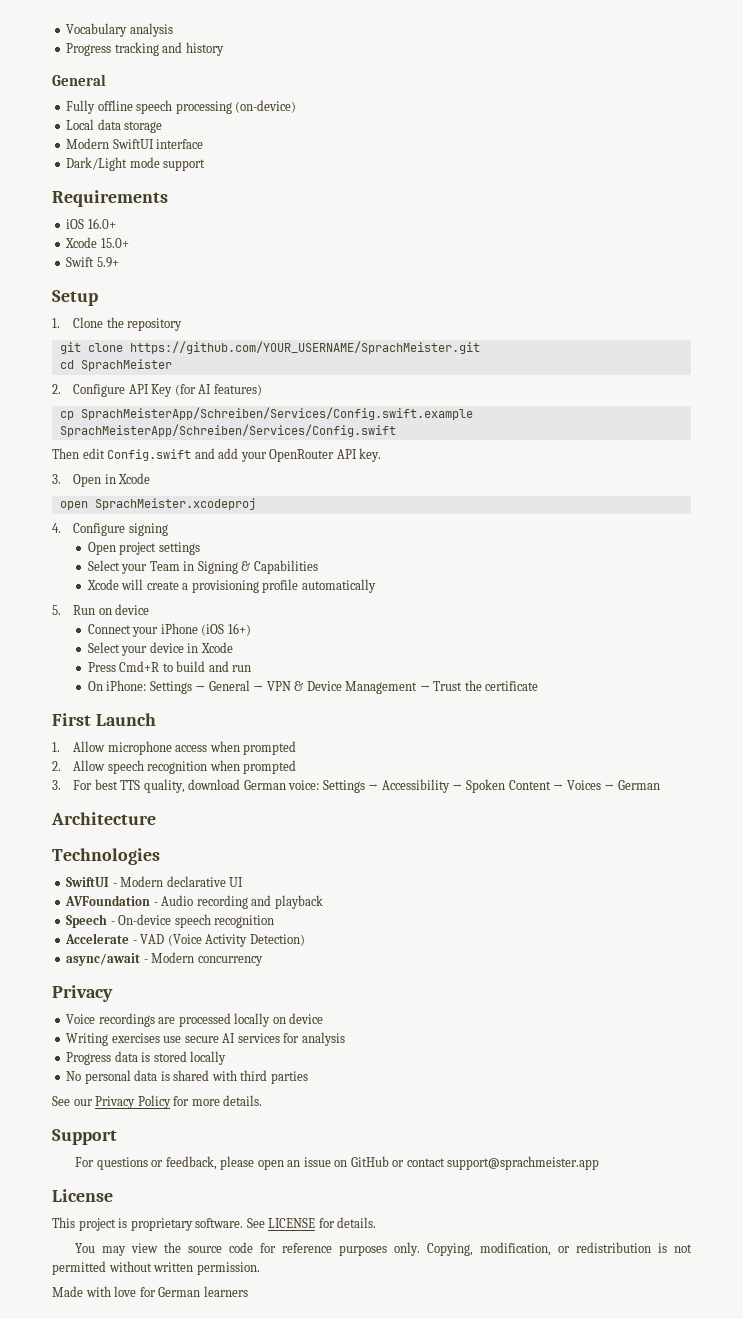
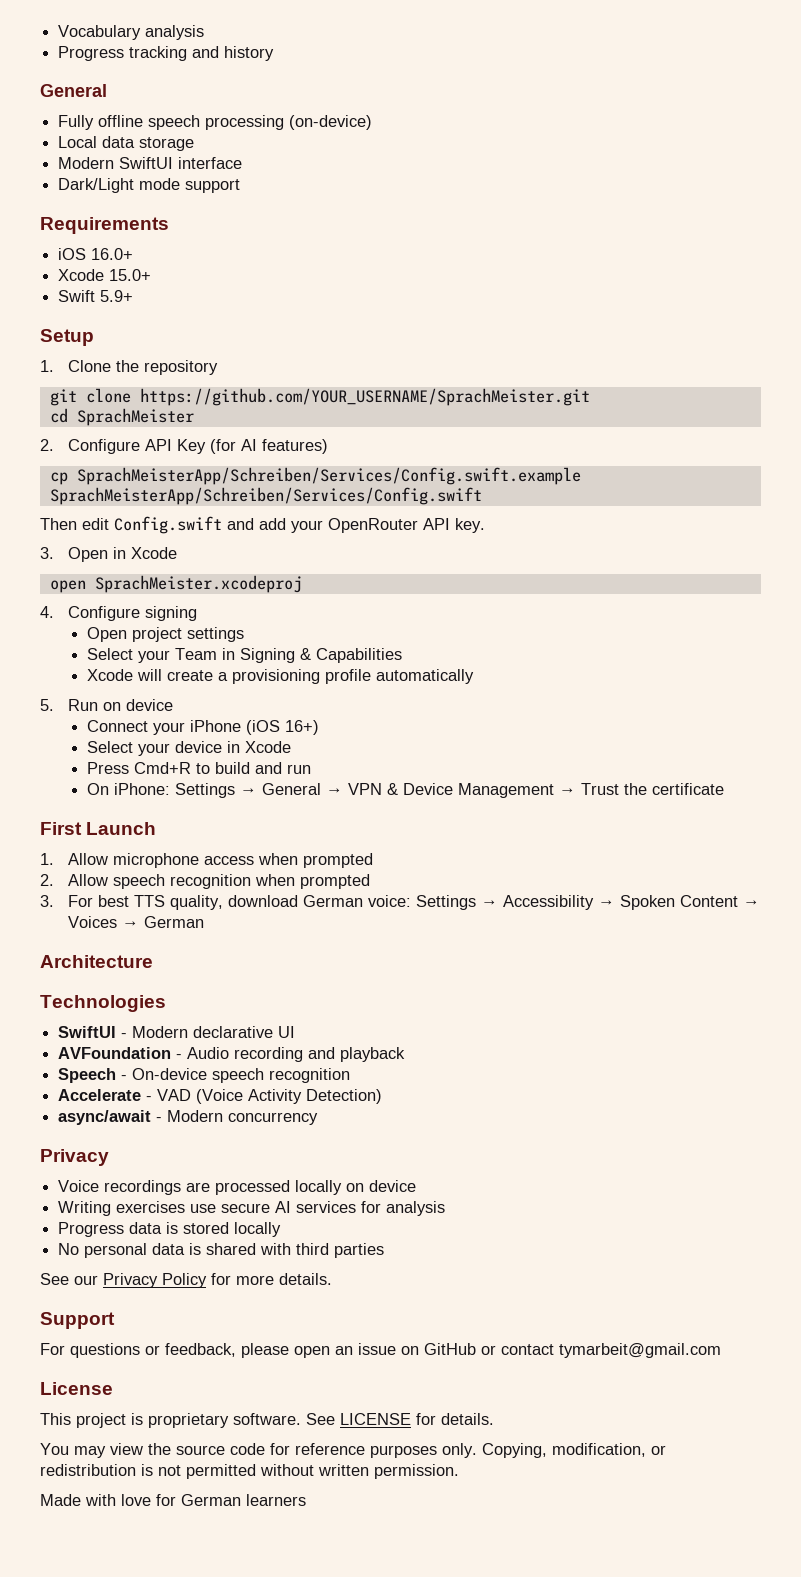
[447,1156,600,1170] support@sprachmeister.app -> [559,1343,721,1358] tymarbeit@gmail.com

